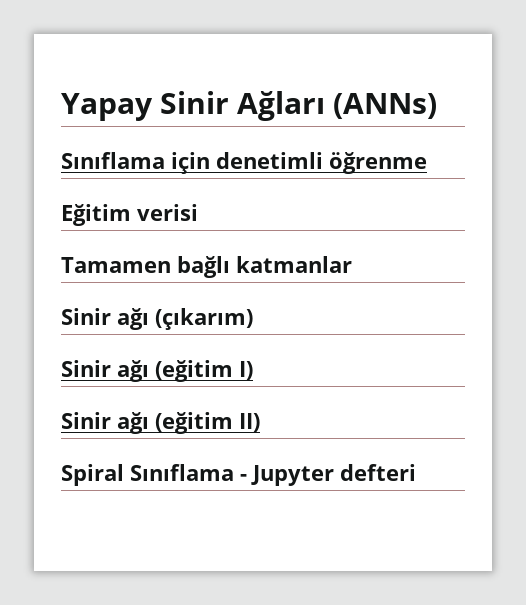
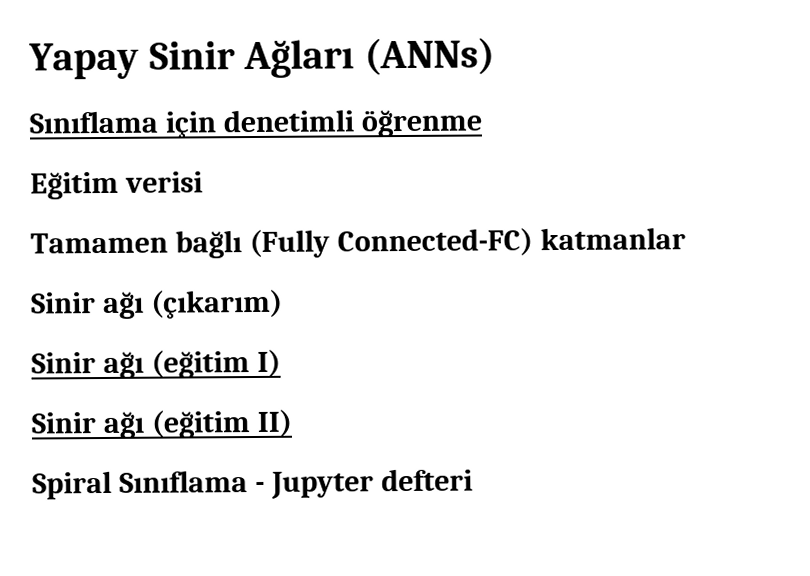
(230, 267) none -> [248,228,533,259] (Fully Connected-FC)

